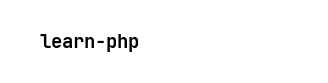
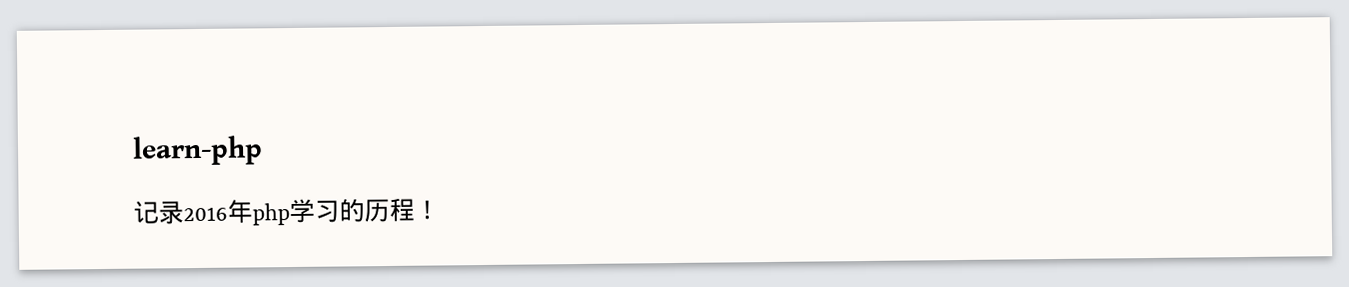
(139, 43) none -> [133,197,440,226] // 记录2016年php学习的历程！

